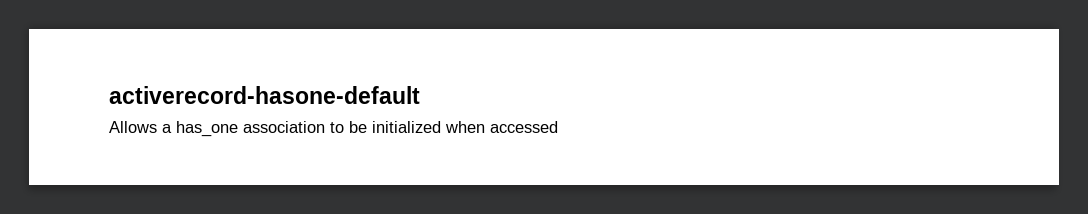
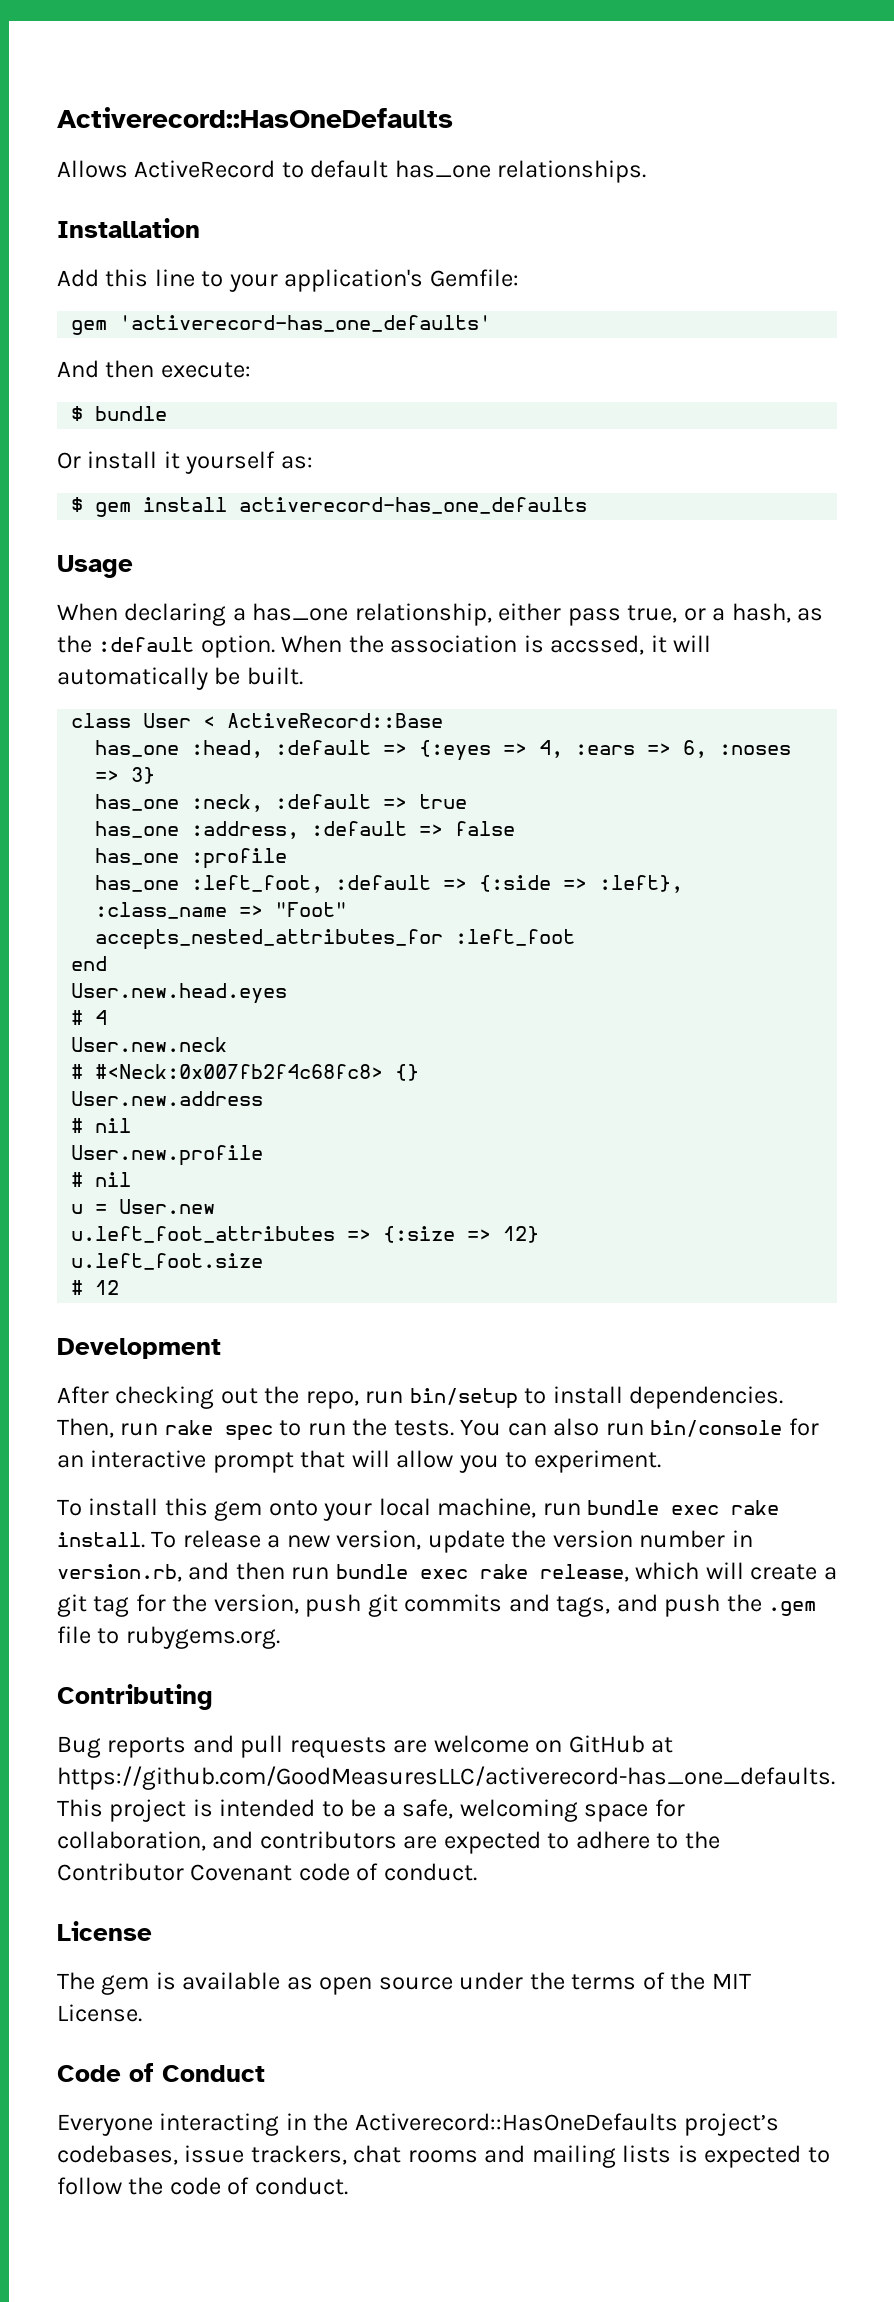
[109,86,420,104] activerecord-hasone-default -> [57,107,453,128] Activerecord::HasOneDefaults
[162,121,558,137] a has_one association to be initialized when accessed -> [134,160,647,183] [57,218,200,238] [57,269,519,292] [71,315,492,335] [57,360,251,378] [71,406,168,421] [57,451,313,474] [71,497,588,517] [57,555,133,578] [57,603,824,626] [57,635,712,658] [57,667,303,690] [71,713,444,728] [95,740,792,761] [95,767,156,784] [95,794,468,812] [95,821,516,839] [95,848,288,869] [95,875,684,893] [95,902,348,919] [95,929,576,950] [71,956,108,971] [71,983,288,1004] [71,1010,108,1025] [71,1037,228,1052] [71,1064,420,1081] [71,1091,264,1106] [71,1118,132,1133] [71,1145,264,1166] [71,1172,132,1187] [71,1199,216,1214] [71,1226,540,1243] [71,1253,264,1270] [71,1280,120,1295] [57,1338,221,1359] [57,1386,784,1409] [57,1418,819,1441] [57,1450,661,1473] [57,1498,780,1521] [57,1530,753,1553] [57,1562,837,1582] [57,1594,817,1617] [57,1626,280,1649] [57,1684,213,1710] [57,1735,674,1758] [57,1766,835,1790] [57,1799,685,1822] [57,1831,720,1854] [57,1863,477,1881] [57,1921,152,1941] [57,1972,751,1995] [57,2004,142,2022] [57,2063,265,2082] [57,2113,780,2136] [57,2145,830,2168] [57,2177,348,2195] ActiveRecord to default has_one relationships. // Installation // Add this line to your application's Gemfile: // gem 'activerecord-has_one_defaults' // And then execute: // $ bundle // Or install it yourself as: // $ gem install activerecord-has_one_defaults // Usage // When declaring a has_one relationship, either pass true, or a hash, as the :default option. When the association is accssed, it will automatically be built. // class User < ActiveRecord::Base // has_one :head, :default => {:eyes => 4, :ears => 6, :noses => 3} // has_one :neck, :default => true // has_one :address, :default => false // has_one :profile // has_one :left_foot, :default => {:side => :left}, :class_name => "Foot" // accepts_nested_attributes_for :left_foot // end // User.new.head.eyes // # 4 // User.new.neck // # #<Neck:0x007fb2f4c68fc8> {} // User.new.address // # nil // User.new.profile // # nil // u = User.new // u.left_foot_attributes => {:size => 12} // u.left_foot.size // # 12 // Development // After checking out the repo, run bin/setup to install dependencies. Then, run rake spec to run the tests. You can also run bin/console for an interactive prompt that will allow you to experiment. // To install this gem onto your local machine, run bundle exec rake install. To release a new version, update the version number in version.rb, and then run bundle exec rake release, which will create a git tag for the version, push git commits and tags, and push the .gem file to rubygems.org. // Contributing // Bug reports and pull requests are welcome on GitHub at https://github.com/GoodMeasuresLLC/activerecord-has_one_defaults. This project is intended to be a safe, welcoming space for collaboration, and contributors are expected to adhere to the Contributor Covenant code of conduct. // License // The gem is available as open source under the terms of the MIT License. // Code of Conduct // Everyone interacting in the Activerecord::HasOneDefaults project’s codebases, issue trackers, chat rooms and mailing lists is expected to follow the code of conduct.

